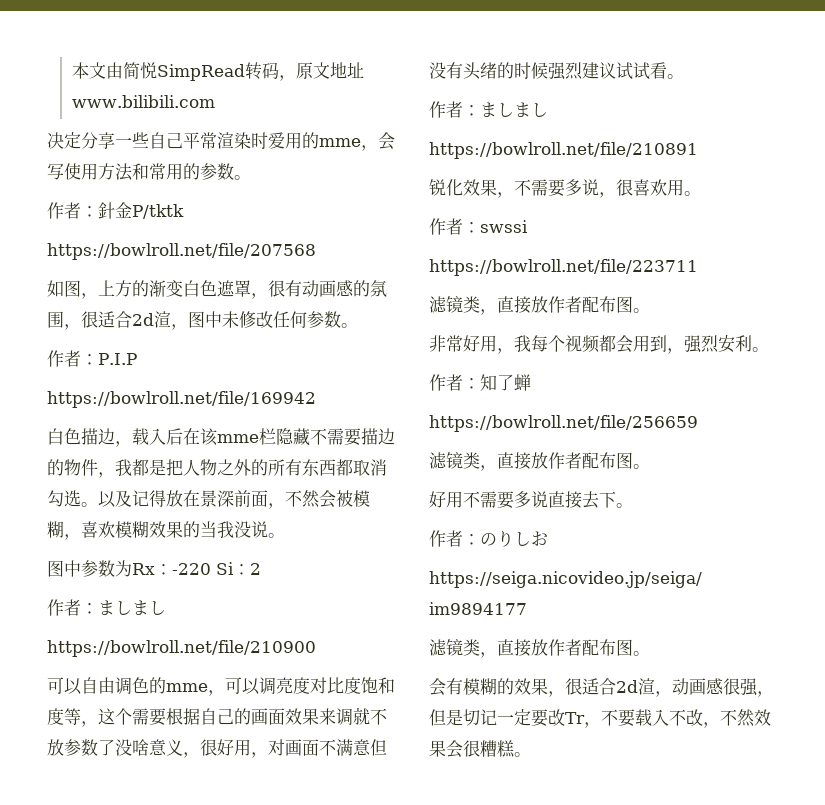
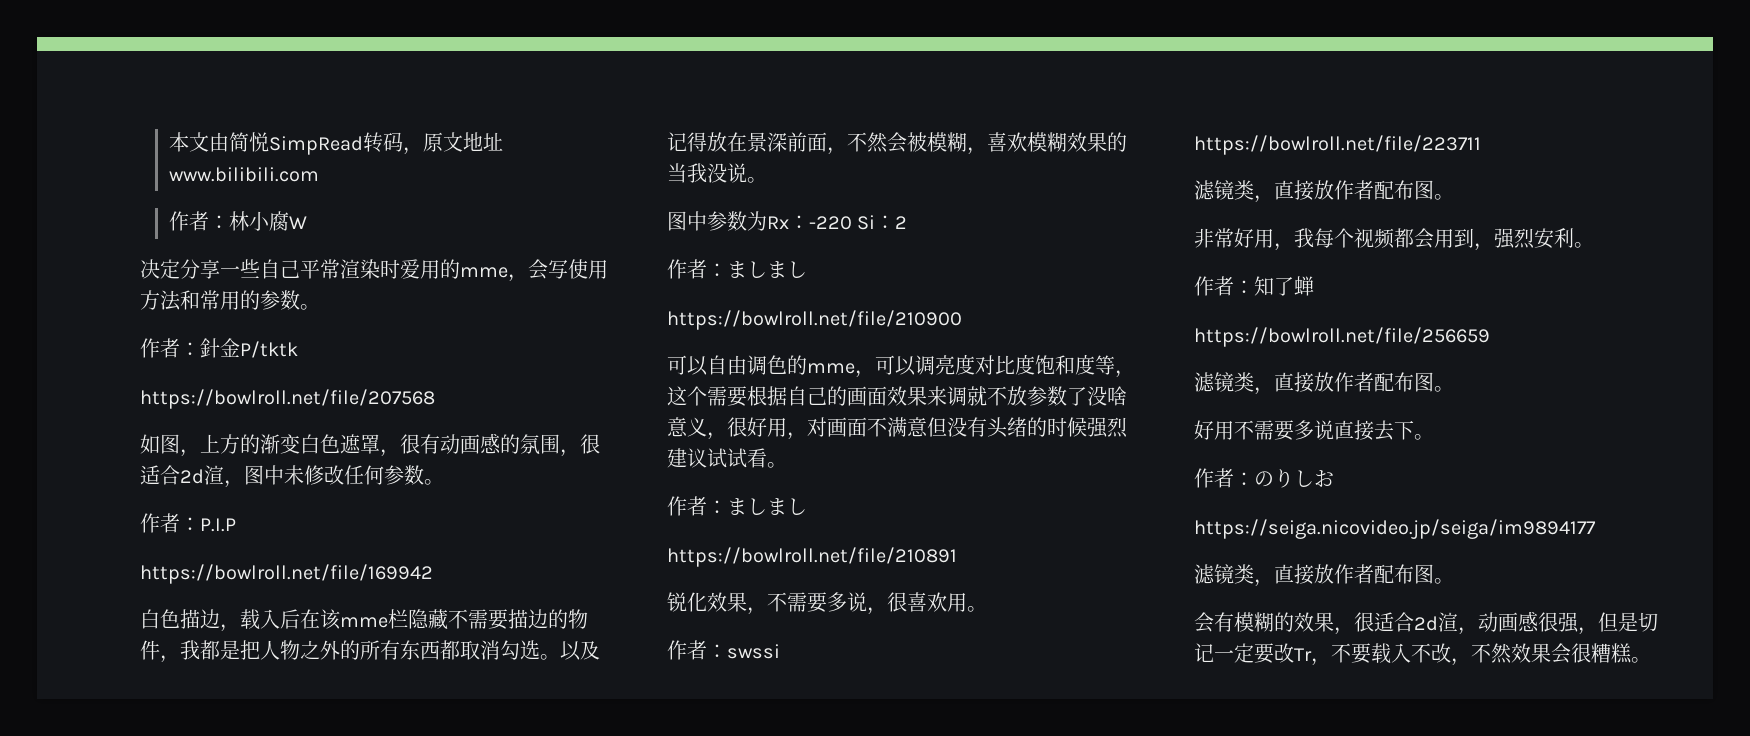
(215, 101) none -> [169,211,308,231] // 作者：林小腐W

